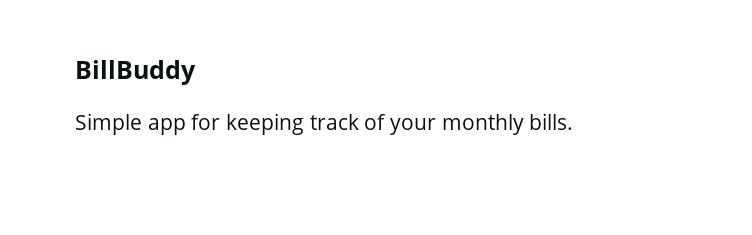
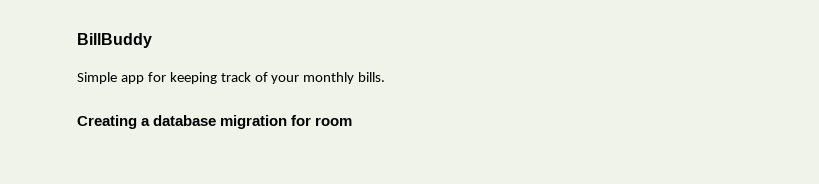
(574, 121) none -> [77,115,353,129] // Creating a database migration for room

